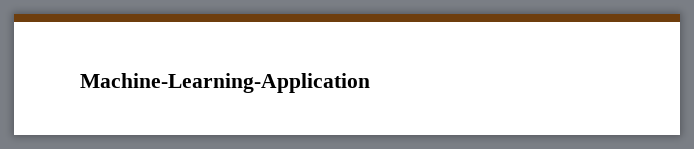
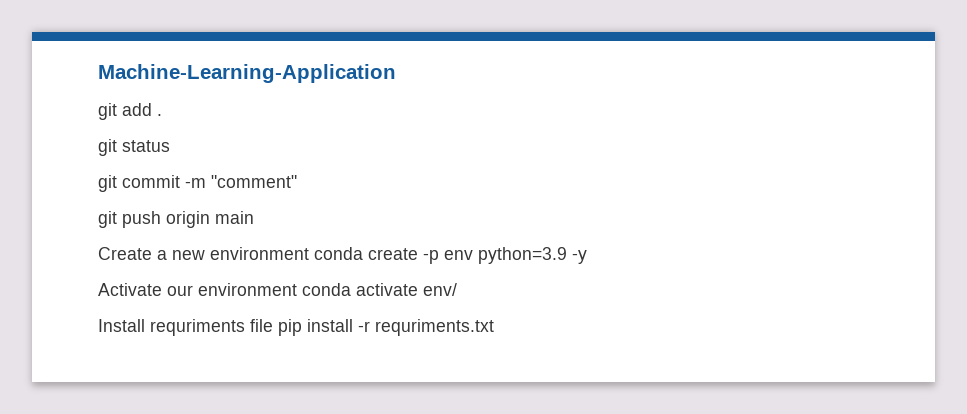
(370, 83) none -> [98,103,162,120] [98,139,170,156] [98,175,297,192] [98,211,254,228] [98,247,587,264] [98,283,457,296] [98,319,494,336] // git add . // git status // git commit -m "comment" // git push origin main // Create a new environment conda create -p env python=3.9 -y // Activate our environment conda activate env/ // Install requriments file pip install -r requriments.txt

